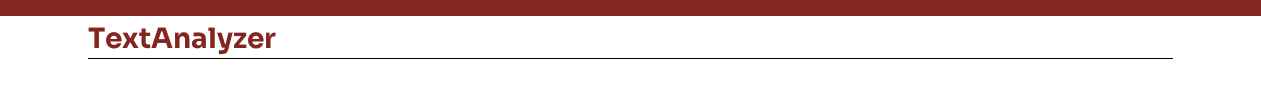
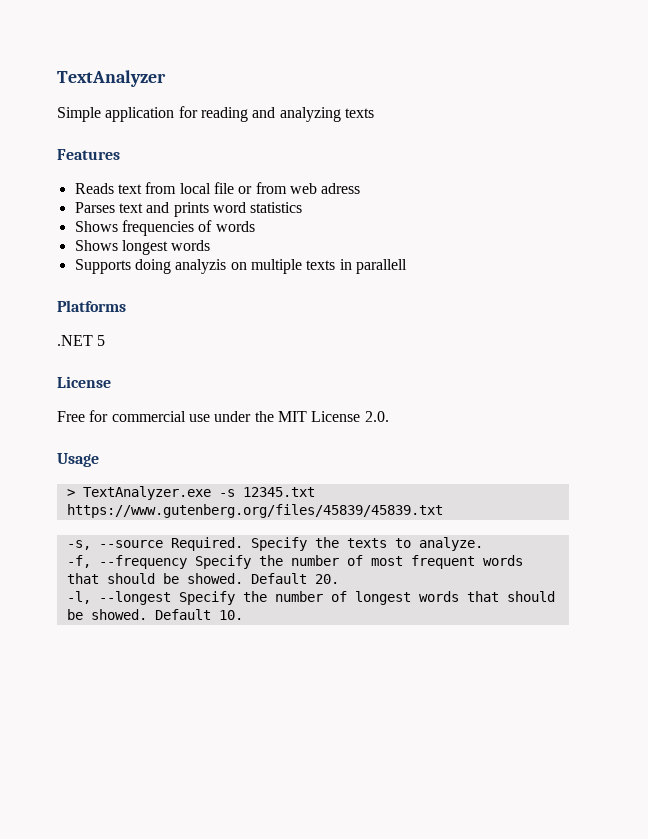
(276, 41) none -> [57,106,374,122] [57,149,120,160] [74,182,361,194] [74,202,303,217] [74,220,255,236] [74,240,211,255] [74,259,407,274] [57,300,126,312] [57,335,106,346] [57,376,111,388] [57,410,389,422] [57,453,99,467] [66,486,315,500] [66,504,443,518] [66,537,483,551] [66,555,523,569] [66,573,339,584] [66,591,555,605] [66,609,243,620] // Simple application for reading and analyzing texts // Features // Reads text from local file or from web adress // Parses text and prints word statistics // Shows frequencies of words // Shows longest words // Supports doing analyzis on multiple texts in parallell // Platforms // .NET 5 // License // Free for commercial use under the MIT License 2.0. // Usage // > TextAnalyzer.exe -s 12345.txt https://www.gutenberg.org/files/45839/45839.txt // -s, --source Required. Specify the texts to analyze. // -f, --frequency Specify the number of most frequent words that should be showed. Default 20. // -l, --longest Specify the number of longest words that should be showed. Default 10.

